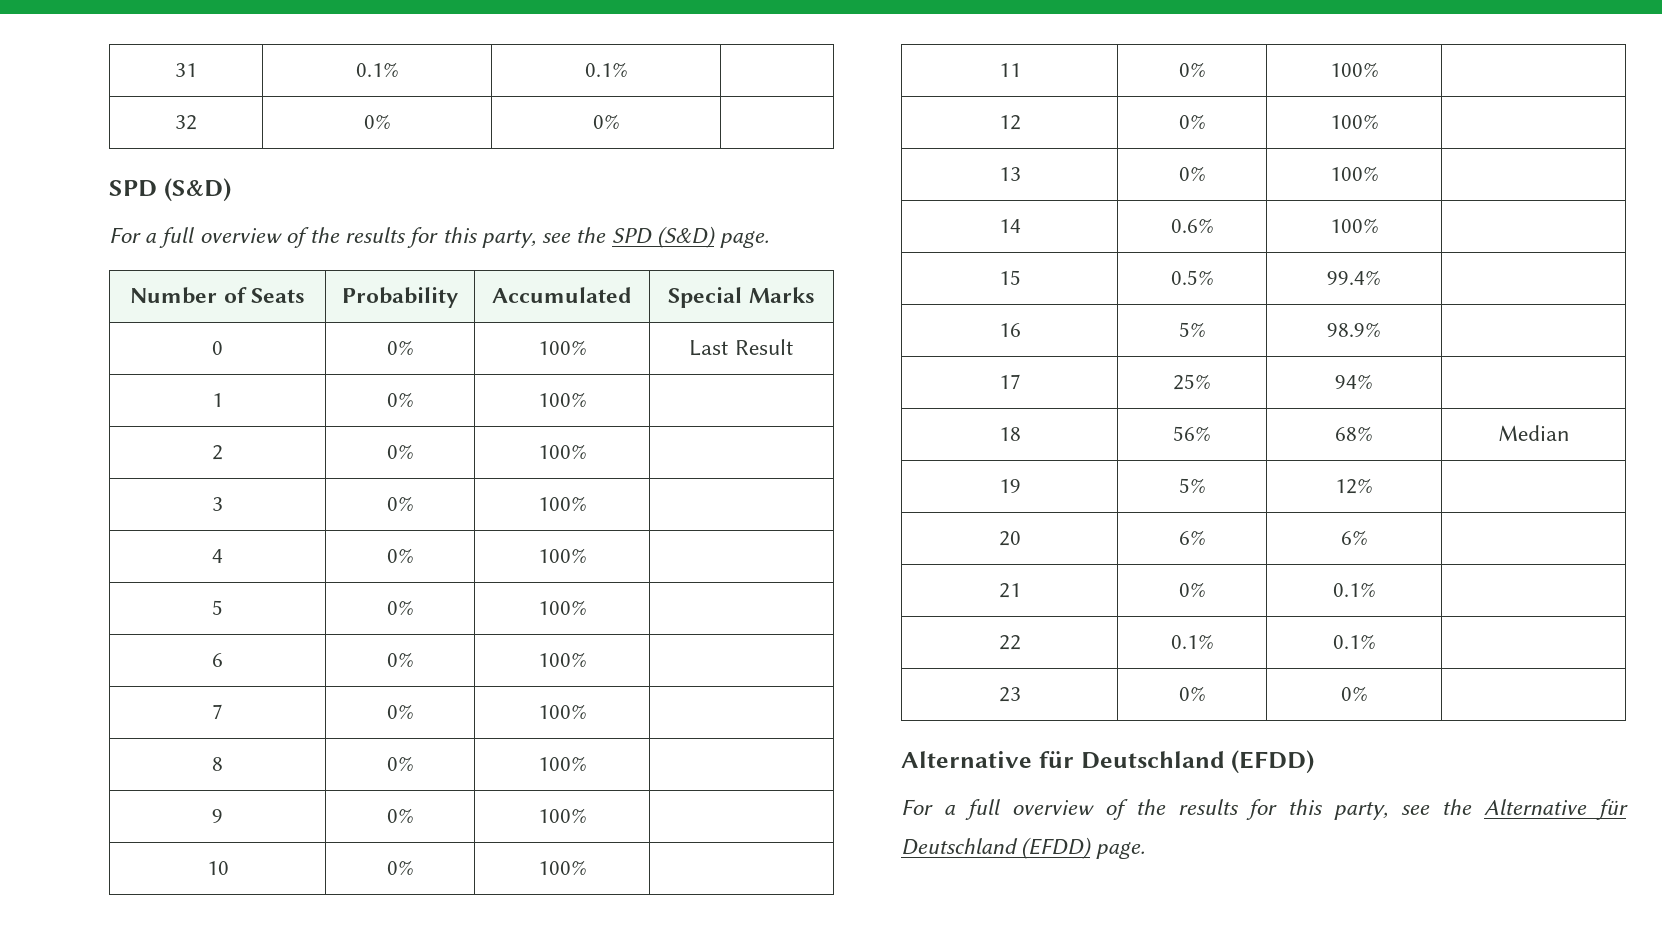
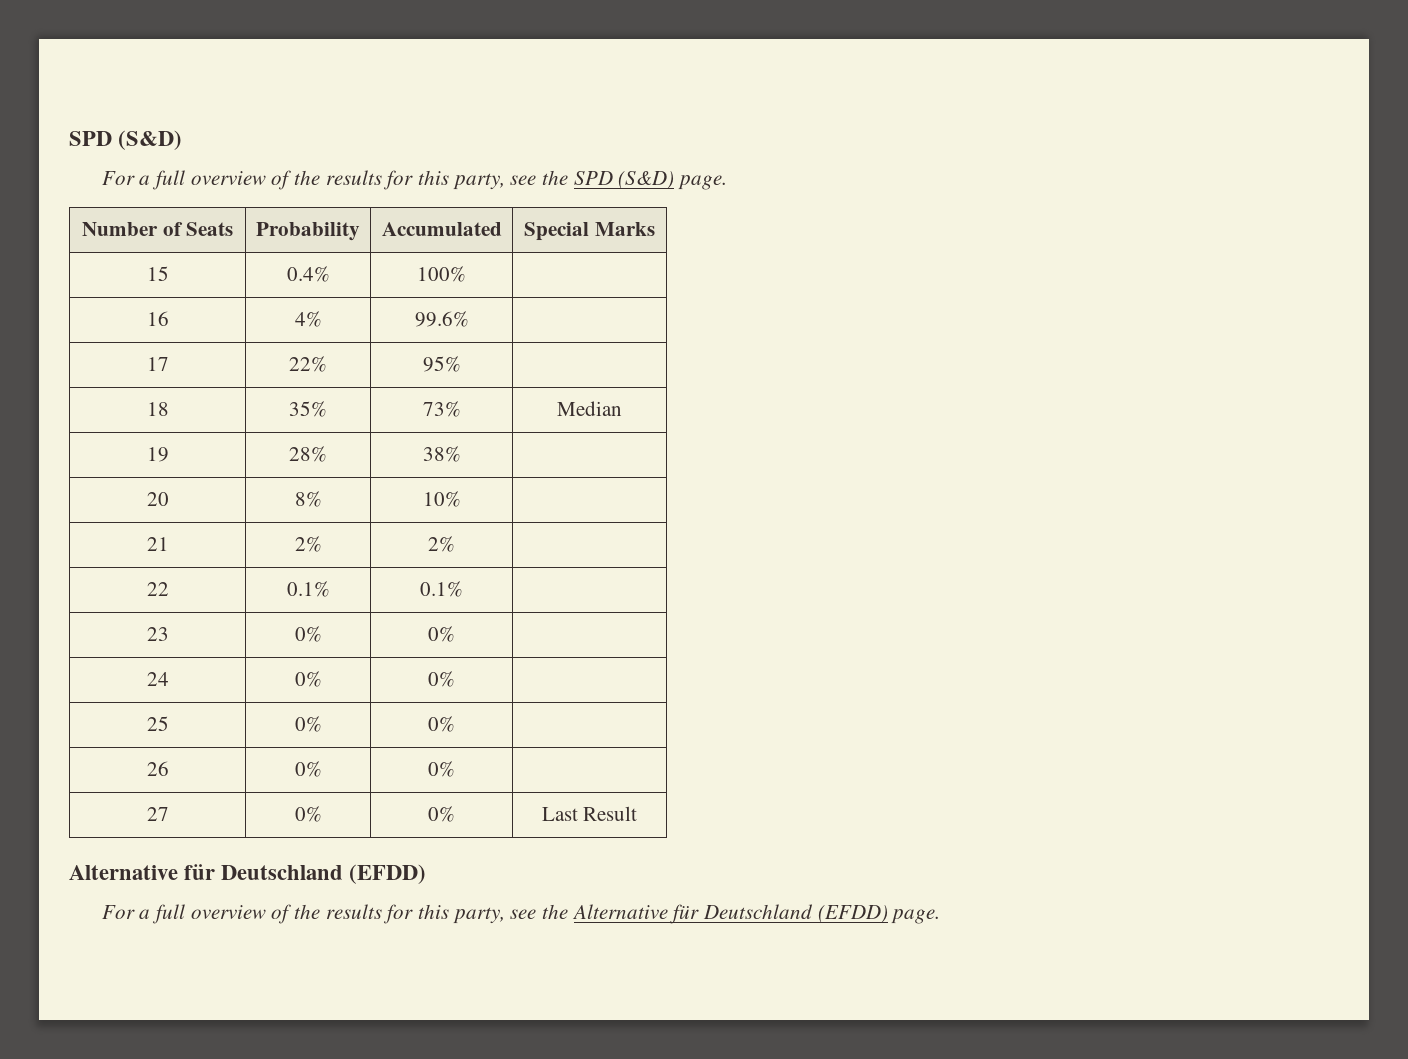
[175,63,197,77] [355,62,399,77] [584,62,628,77] [175,115,197,130] [363,114,391,129] [592,114,620,129] 31 | 0.1% | 0.1% | // 32 | 0% | 0% | // -> (69, 138) none
[212,341,223,355] [386,340,414,355] [537,340,587,355] [688,339,795,356] [212,393,223,407] [386,392,414,407] [537,392,587,407] [212,445,223,460] [386,444,414,459] [537,444,587,459] [212,497,223,511] [386,496,414,511] [537,496,587,511] [212,549,223,563] [386,548,414,563] [537,548,587,563] [212,600,223,615] [386,600,414,615] [537,600,587,615] [212,653,223,667] [386,652,414,667] [537,652,587,667] [212,704,223,719] [386,704,414,719] [537,704,587,719] [212,757,223,771] [386,756,414,771] [537,756,587,771] [212,809,223,823] [386,808,414,823] [537,808,587,823] [206,861,229,875] [386,860,414,875] [537,860,587,875] [998,63,1021,77] [1178,62,1206,77] [1329,62,1379,77] [998,115,1021,130] [1178,114,1206,129] [1329,114,1379,129] [998,167,1021,181] [1178,166,1206,181] [1329,166,1379,181] [998,219,1021,233] [1170,218,1214,233] [1329,218,1379,233] [998,270,1021,285] [1170,270,1214,285] [1327,270,1381,285] 0 | 0% | 100% | Last Result // 1 | 0% | 100% | // 2 | 0% | 100% | // 3 | 0% | 100% | // 4 | 0% | 100% | // 5 | 0% | 100% | // 6 | 0% | 100% | // 7 | 0% | 100% | // 8 | 0% | 100% | // 9 | 0% | 100% | // 10 | 0% | 100% | // 11 | 0% | 100% | // 12 | 0% | 100% | // 13 | 0% | 100% | // 14 | 0.6% | 100% | // 15 | 0.5% | 99.4% -> [146,266,169,281] [286,266,330,282] [417,266,466,282] 15 | 0.4% | 100%
[1178,322,1206,337] [1327,322,1381,337] 5% | 98.9% -> [294,311,322,327] [414,311,469,327] 4% | 99.6%
[1173,374,1211,390] [1335,374,1373,389] 25% | 94% -> [289,356,327,372] [422,356,461,372] 22% | 95%
[1173,426,1211,441] [1335,426,1373,441] 56% | 68% -> [289,401,327,417] [422,401,461,417] 35% | 73%
[1178,478,1206,493] [1335,478,1373,494] 5% | 12% -> [289,446,327,462] [422,446,461,462] 28% | 38%
[1178,530,1206,545] [1340,530,1368,545] 6% | 6% -> [294,491,322,507] [422,491,461,507] 8% | 10%
[1178,582,1206,597] [1332,582,1376,597] 0% | 0.1% -> [294,536,322,552] [428,536,455,552] 2% | 2%
(1368, 693) none -> [146,672,169,686] [294,671,322,687] [428,671,455,687] [146,716,169,731] [294,716,322,732] [428,716,455,732] [146,761,169,776] [294,761,322,777] [428,761,455,777] [146,807,169,821] [294,806,322,822] [428,806,455,822] [541,806,638,821] // 24 | 0% | 0% | // 25 | 0% | 0% | // 26 | 0% | 0% | // 27 | 0% | 0% | Last Result

